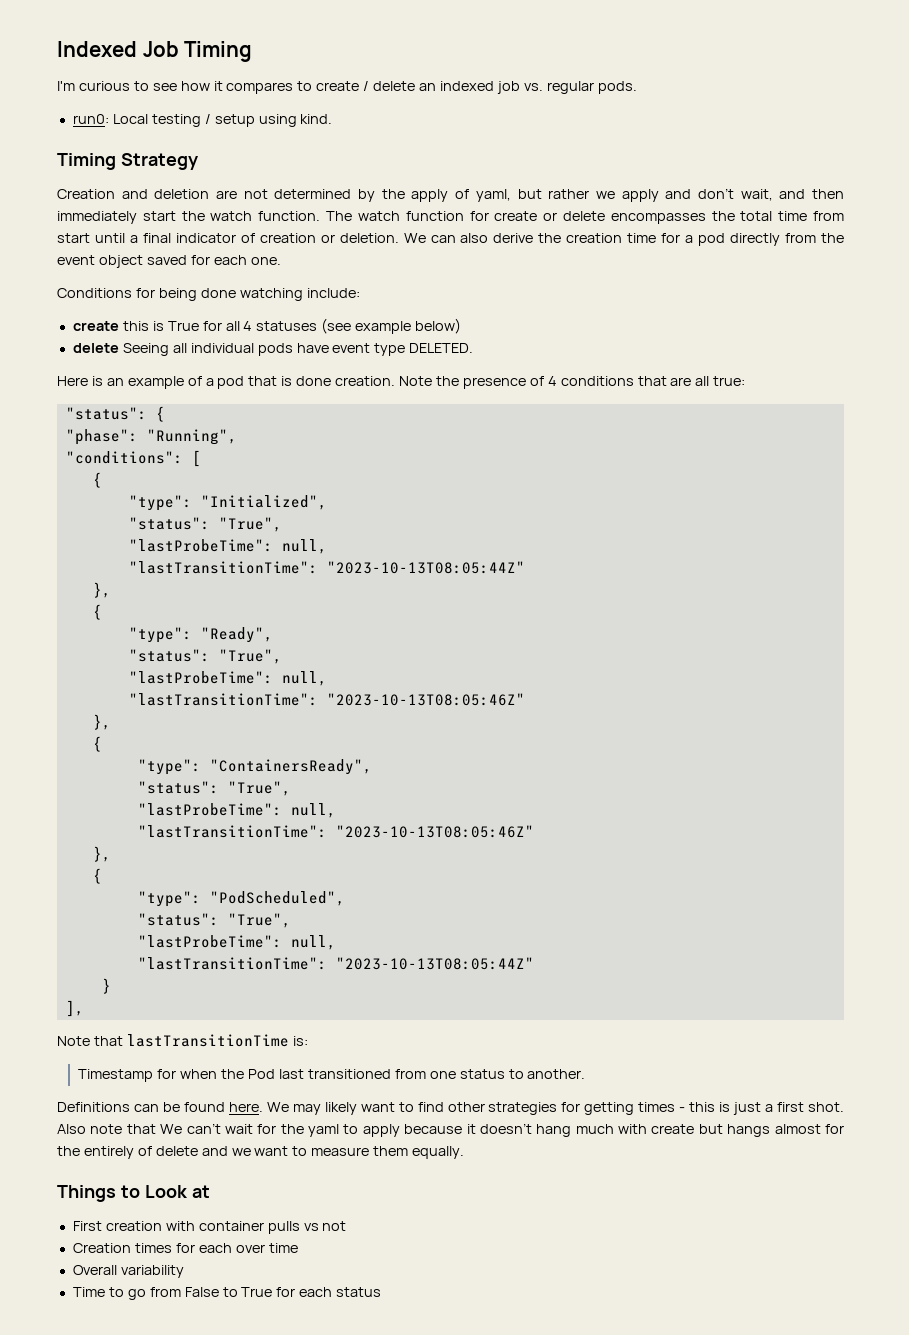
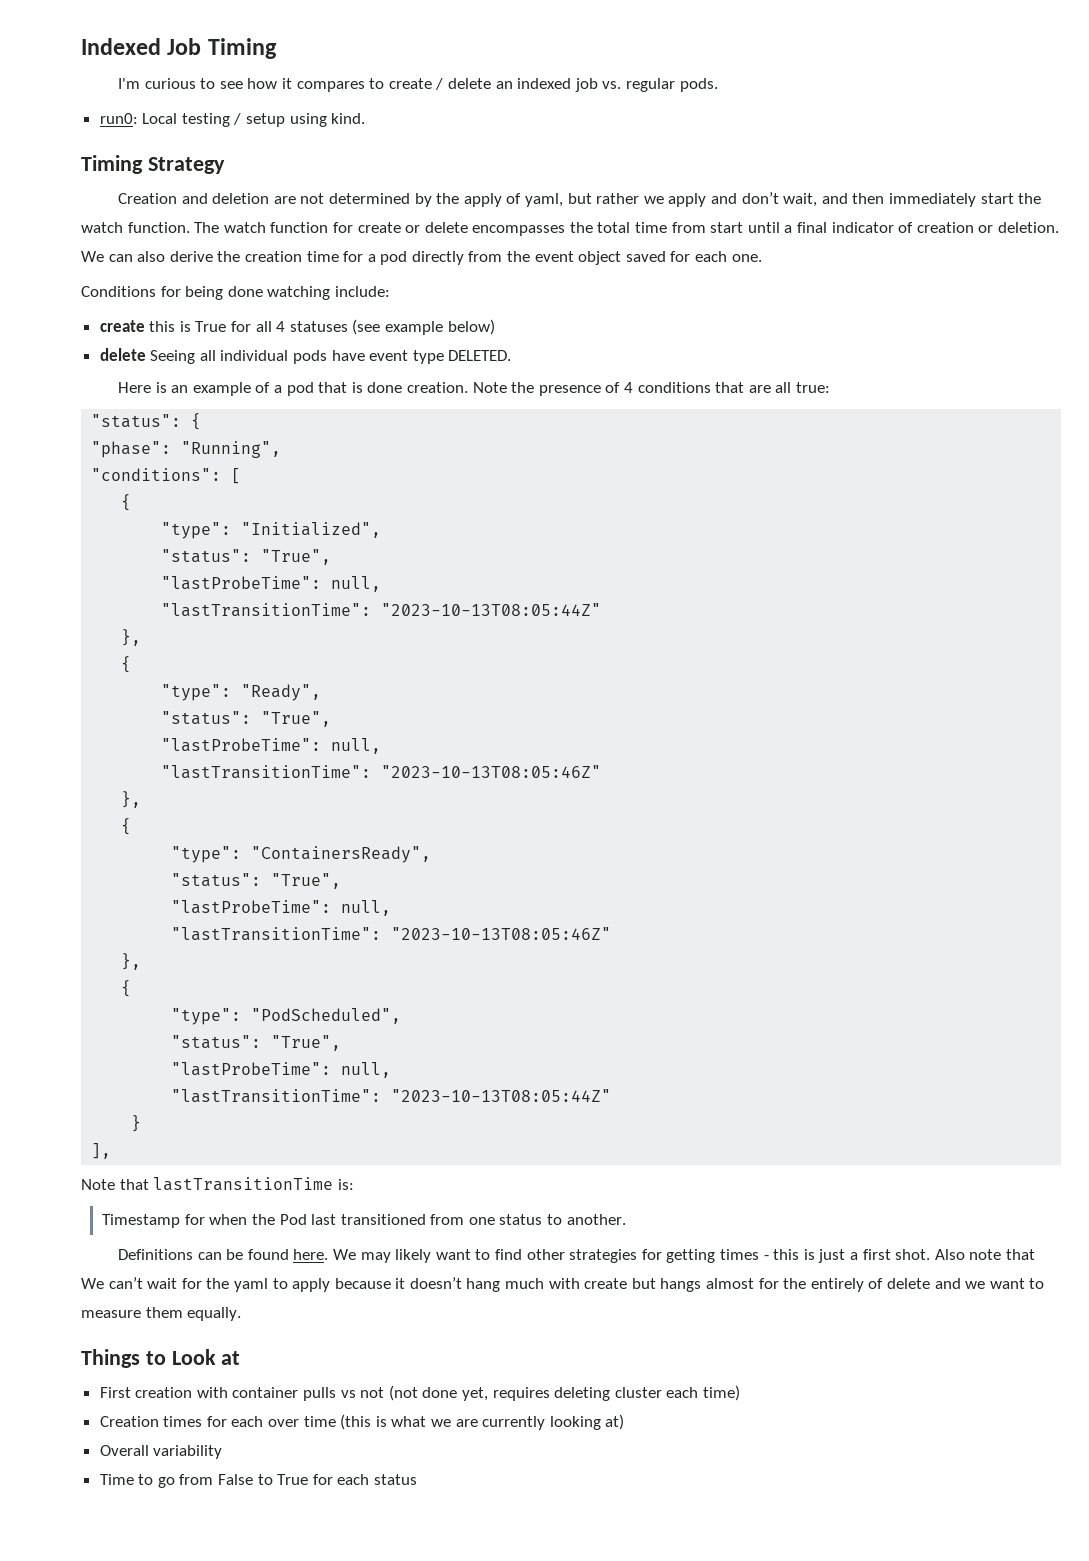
(347, 1226) none -> [388,1385,740,1401] (not done yet, requires deleting cluster each time)
(298, 1248) none -> [340,1414,625,1430] (this is what we are currently looking at)

